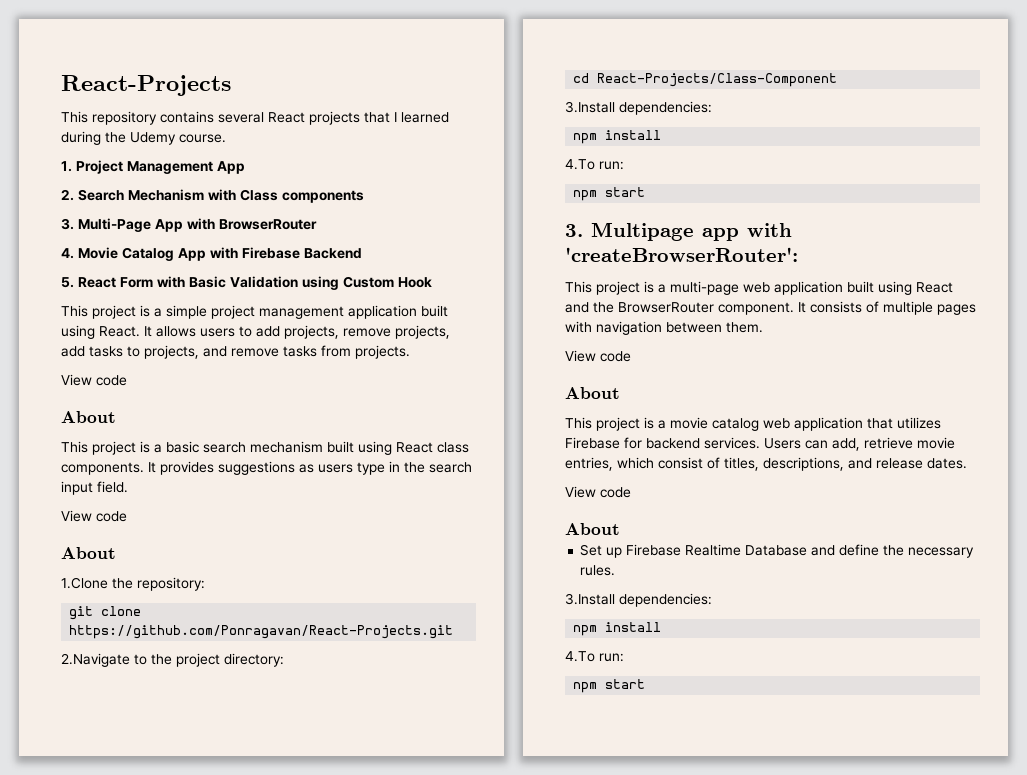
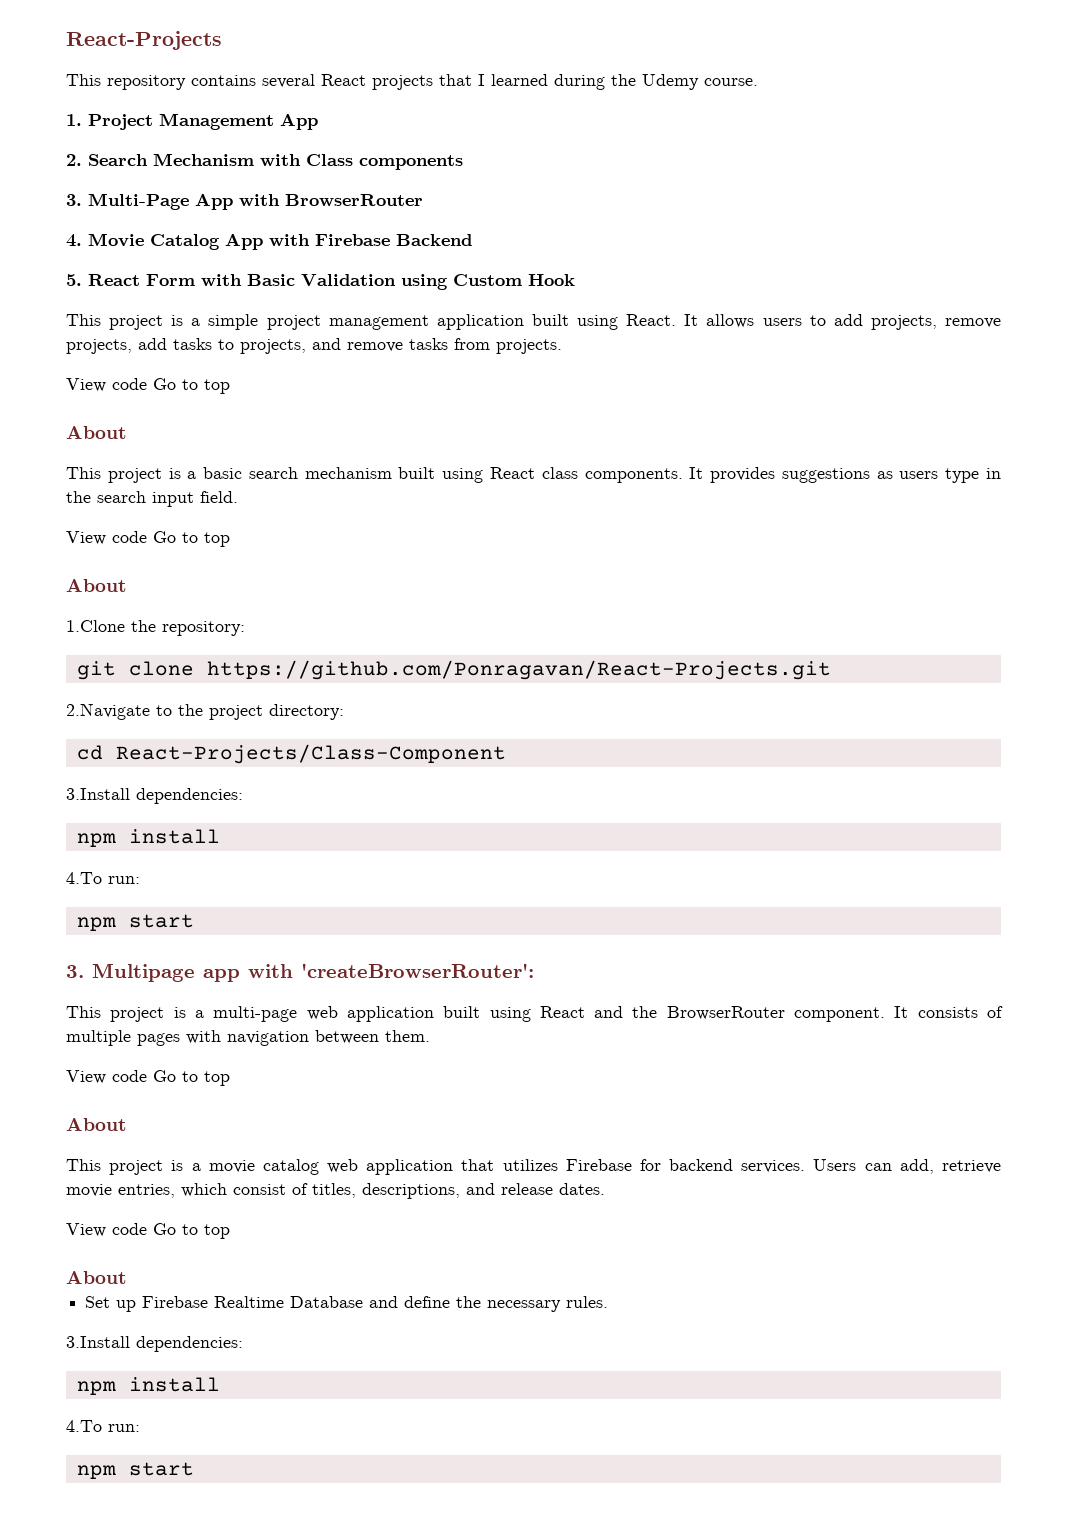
(127, 380) none -> [153,378,230,394] Go to top
(127, 516) none -> [153,531,230,547] Go to top
(631, 356) none -> [153,1070,230,1086] Go to top
(631, 492) none -> [153,1223,230,1239] Go to top

